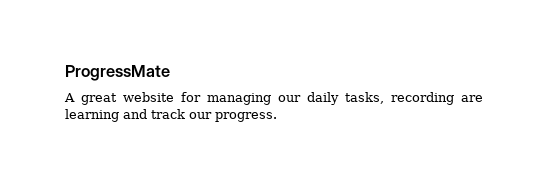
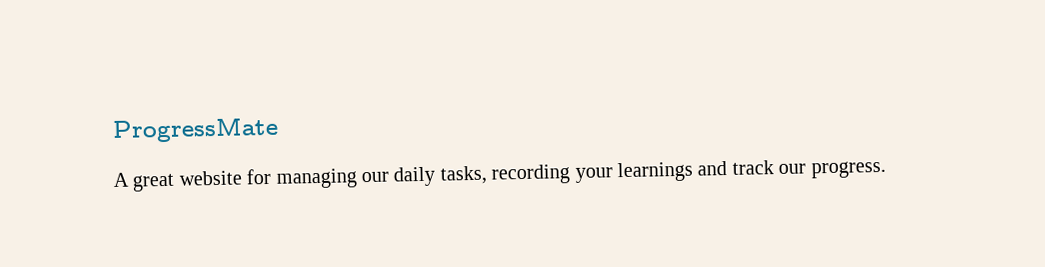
[461,95,483,102] [65,109,119,122] are learning -> [574,161,693,183] your learnings

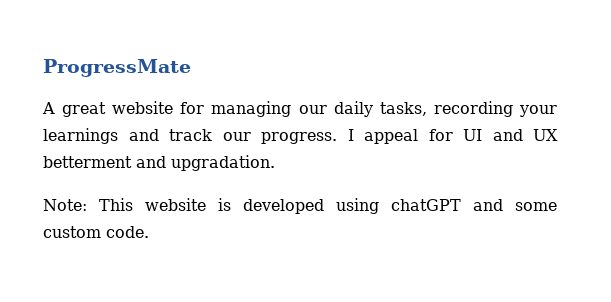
(886, 169) none -> [347,129,558,144] [43,155,275,171] [43,198,557,214] [43,226,149,238] I appeal for UI and UX betterment and upgradation. // Note: This website is developed using chatGPT and some custom code.

